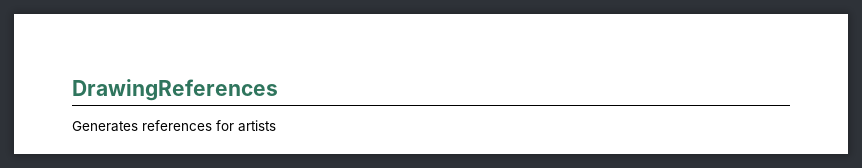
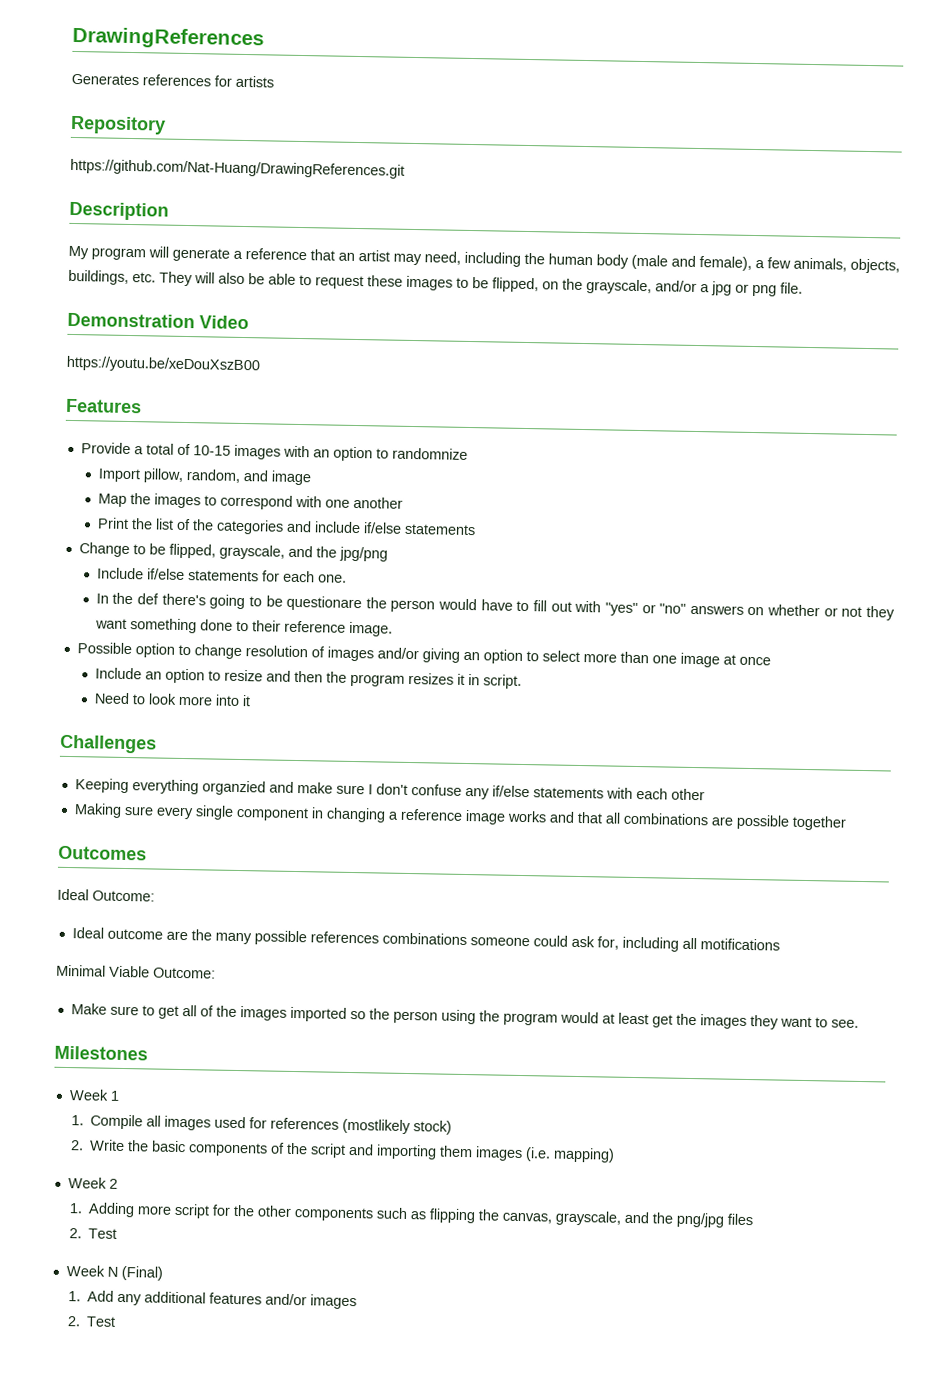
(276, 126) none -> [70,115,166,135] [70,158,405,179] [69,201,169,221] [68,245,900,274] [68,269,803,297] [67,312,249,330] [66,355,260,374] [65,398,142,414] [80,442,468,462] [97,468,311,486] [97,493,403,510] [96,517,476,536] [78,542,388,562] [96,567,347,583] [95,592,895,621] [94,618,393,637] [76,642,771,668] [94,667,522,689] [93,692,251,707] [60,734,157,754] [74,778,705,801] [73,803,846,831] [58,845,147,861] [57,888,155,902] [71,927,780,952] [56,964,216,979] [70,1003,859,1030] [54,1045,148,1061] [68,1089,120,1101] [70,1114,453,1135] [69,1139,616,1163] [67,1177,118,1189] [68,1202,754,1228] [68,1228,118,1239] [65,1265,163,1281] [67,1290,358,1310] [66,1316,117,1327] // Repository // https://github.com/Nat-Huang/DrawingReferences.git // Description // My program will generate a reference that an artist may need, including the human body (male and female), a few animals, objects, buildings, etc. They will also be able to request these images to be flipped, on the grayscale, and/or a jpg or png file. // Demonstration Video // https://youtu.be/xeDouXszB00 // Features // Provide a total of 10-15 images with an option to randomnize // Import pillow, random, and image // Map the images to correspond with one another // Print the list of the categories and include if/else statements // Change to be flipped, grayscale, and the jpg/png // Include if/else statements for each one. // In the def there's going to be questionare the person would have to fill out with "yes" or "no" answers on whether or not they want something done to their reference image. // Possible option to change resolution of images and/or giving an option to select more than one image at once // Include an option to resize and then the program resizes it in script. // Need to look more into it // Challenges // Keeping everything organzied and make sure I don't confuse any if/else statements with each other // Making sure every single component in changing a reference image works and that all combinations are possible together // Outcomes // Ideal Outcome: // Ideal outcome are the many possible references combinations someone could ask for, including all motifications // Minimal Viable Outcome: // Make sure to get all of the images imported so the person using the program would at least get the images they want to see. // Milestones // Week 1 // 1. Compile all images used for references (mostlikely stock) // 2. Write the basic components of the script and importing them images (i.e. mapping) // Week 2 // 1. Adding more script for the other components such as flipping the canvas, grayscale, and the png/jpg files // 2. Test // Week N (Final) // 1. Add any additional features and/or images // 2. Test

